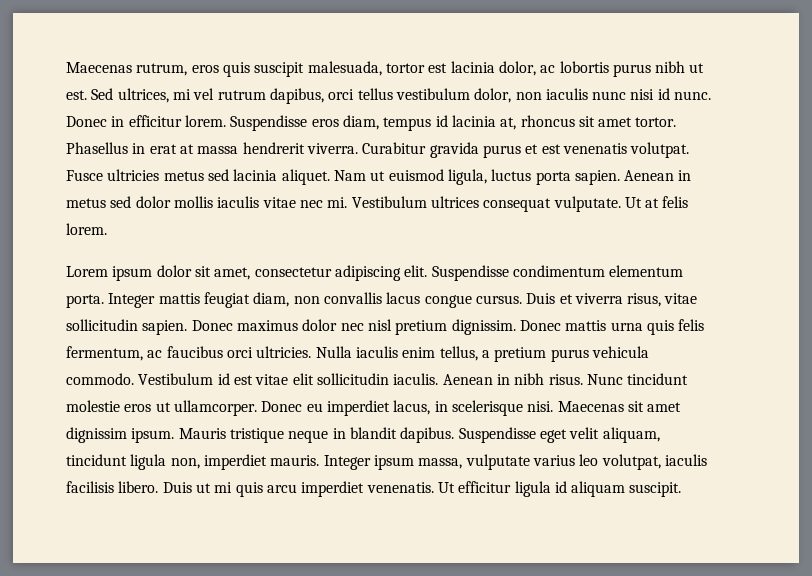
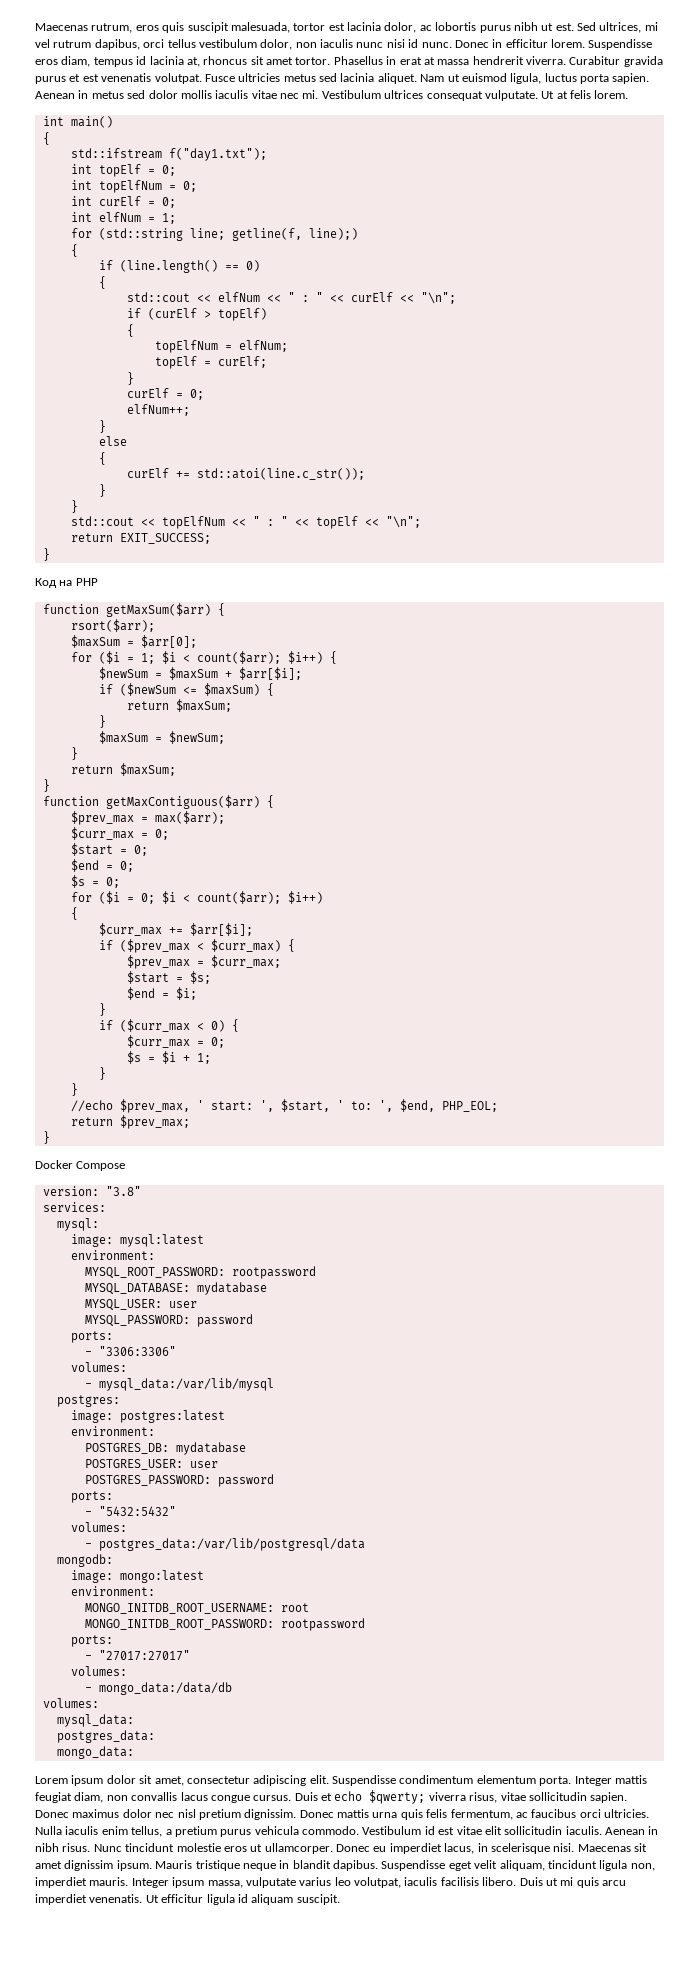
(107, 229) none -> [42,116,113,128] [42,132,50,145] [70,148,267,161] [70,164,176,177] [70,180,197,193] [70,196,176,208] [70,212,176,224] [70,228,358,241] [70,244,78,257] [98,260,260,273] [98,276,106,289] [126,292,456,304] [126,308,267,321] [126,324,134,337] [154,340,288,353] [154,356,267,369] [126,372,134,385] [126,388,204,400] [126,404,190,416] [98,420,106,433] [98,436,127,446] [98,452,106,465] [126,468,365,480] [98,484,106,497] [70,500,78,513] [70,516,421,529] [70,533,211,544] [42,548,50,561] [35,578,98,588] [42,603,225,617] [70,619,155,632] [70,635,197,648] [70,651,337,664] [98,667,302,680] [98,683,274,696] [126,699,232,712] [98,715,106,728] [98,731,225,744] [70,747,78,760] [70,763,176,776] [42,779,50,792] [42,795,274,809] [70,811,225,825] [70,827,169,840] [70,843,148,856] [70,859,134,872] [70,875,120,888] [70,891,323,904] [70,907,78,920] [98,923,253,936] [98,939,295,953] [126,955,281,969] [126,971,211,984] [126,987,197,1000] [98,1003,106,1016] [98,1019,239,1032] [126,1035,225,1048] [126,1051,211,1064] [98,1067,106,1080] [70,1083,78,1096] [70,1099,498,1113] [70,1115,190,1129] [42,1131,50,1144] [35,1160,126,1171] [42,1186,141,1196] [42,1202,106,1212] [56,1218,99,1231] [70,1234,204,1247] [70,1250,155,1260] [84,1266,316,1279] [84,1282,267,1295] [84,1299,197,1311] [84,1314,253,1327] [70,1331,113,1343] [84,1346,176,1356] [70,1362,127,1372] [84,1378,274,1391] [56,1395,120,1407] [70,1410,225,1423] [70,1426,155,1436] [84,1442,246,1455] [84,1459,218,1470] [84,1474,274,1487] [70,1491,113,1503] [84,1506,176,1516] [70,1522,127,1532] [84,1538,365,1551] [56,1554,113,1567] [70,1570,204,1583] [70,1586,155,1596] [84,1603,309,1614] [84,1618,365,1631] [70,1635,113,1647] [84,1650,190,1661] [70,1666,127,1676] [84,1682,232,1695] [42,1698,99,1708] [56,1714,134,1727] [56,1730,155,1743] [56,1746,134,1759] // int main() // { // std::ifstream f("day1.txt"); // int topElf = 0; // int topElfNum = 0; // int curElf = 0; // int elfNum = 1; // for (std::string line; getline(f, line);) // { // if (line.length() == 0) // { // std::cout << elfNum << " : " << curElf << "\n"; // if (curElf > topElf) // { // topElfNum = elfNum; // topElf = curElf; // } // curElf = 0; // elfNum++; // } // else // { // curElf += std::atoi(line.c_str()); // } // } // std::cout << topElfNum << " : " << topElf << "\n"; // return EXIT_SUCCESS; // } // Код на PHP // function getMaxSum($arr) { // rsort($arr); // $maxSum = $arr[0]; // for ($i = 1; $i < count($arr); $i++) { // $newSum = $maxSum + $arr[$i]; // if ($newSum <= $maxSum) { // return $maxSum; // } // $maxSum = $newSum; // } // return $maxSum; // } // function getMaxContiguous($arr) { // $prev_max = max($arr); // $curr_max = 0; // $start = 0; // $end = 0; // $s = 0; // for ($i = 0; $i < count($arr); $i++) // { // $curr_max += $arr[$i]; // if ($prev_max < $curr_max) { // $prev_max = $curr_max; // $start = $s; // $end = $i; // } // if ($curr_max < 0) { // $curr_max = 0; // $s = $i + 1; // } // } // //echo $prev_max, ' start: ', $start, ' to: ', $end, PHP_EOL; // return $prev_max; // } // Docker Compose // version: "3.8" // services: // mysql: // image: mysql:latest // environment: // MYSQL_ROOT_PASSWORD: rootpassword // MYSQL_DATABASE: mydatabase // MYSQL_USER: user // MYSQL_PASSWORD: password // ports: // - "3306:3306" // volumes: // - mysql_data:/var/lib/mysql // postgres: // image: postgres:latest // environment: // POSTGRES_DB: mydatabase // POSTGRES_USER: user // POSTGRES_PASSWORD: password // ports: // - "5432:5432" // volumes: // - postgres_data:/var/lib/postgresql/data // mongodb: // image: mongo:latest // environment: // MONGO_INITDB_ROOT_USERNAME: root // MONGO_INITDB_ROOT_PASSWORD: rootpassword // ports: // - "27017:27017" // volumes: // - mongo_data:/data/db // volumes: // mysql_data: // postgres_data: // mongo_data:
(573, 299) none -> [334,1790,426,1804] echo $qwerty;

